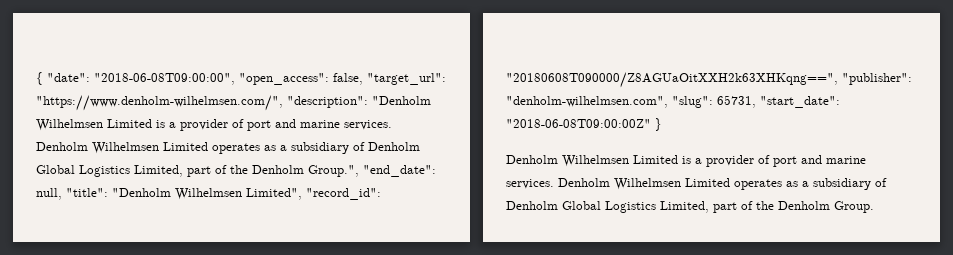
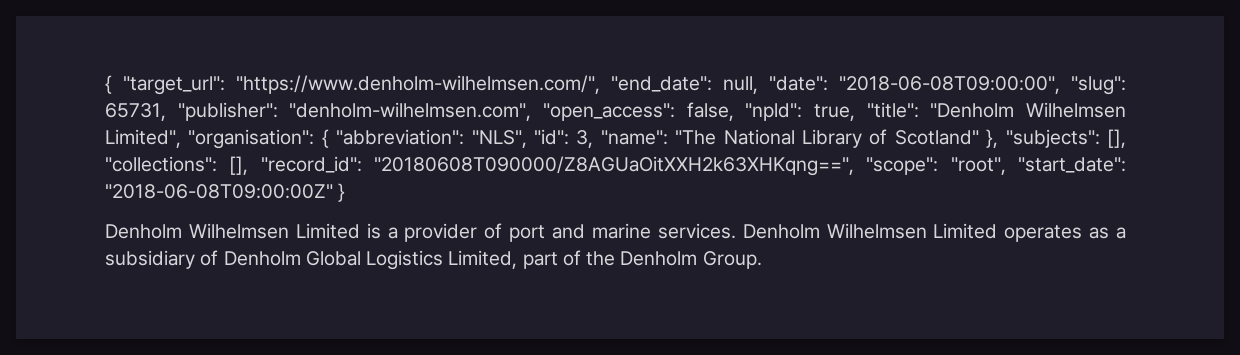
[36,72,446,85] [36,95,431,111] [36,119,392,131] [36,142,420,154] [36,165,436,177] [36,188,381,200] [506,72,912,88] [506,95,756,108] { "date": "2018-06-08T09:00:00", "open_access": false, "target_url": "https://www.denholm-wilhelmsen.com/", "description": "Denholm Wilhelmsen Limited is a provider of port and marine services. Denholm Wilhelmsen Limited operates as a subsidiary of Denholm Global Logistics Limited, part of the Denholm Group.", "end_date": null, "title": "Denholm Wilhelmsen Limited", "record_id": "20180608T090000/Z8AGUaOitXXH2k63XHKqng==", "publisher": "denholm-wilhelmsen.com", "slug": 65731, -> [105,75,1126,95] [105,102,1126,121] [105,129,1126,149] [105,156,1006,176] { "target_url": "https://www.denholm-wilhelmsen.com/", "end_date": null, "date": "2018-06-08T09:00:00", "slug": 65731, "publisher": "denholm-wilhelmsen.com", "open_access": false, "npld": true, "title": "Denholm Wilhelmsen Limited", "organisation": { "abbreviation": "NLS", "id": 3, "name": "The National Library of Scotland" }, "subjects": [], "collections": [], "record_id": "20180608T090000/Z8AGUaOitXXH2k63XHKqng==", "scope": "root",

